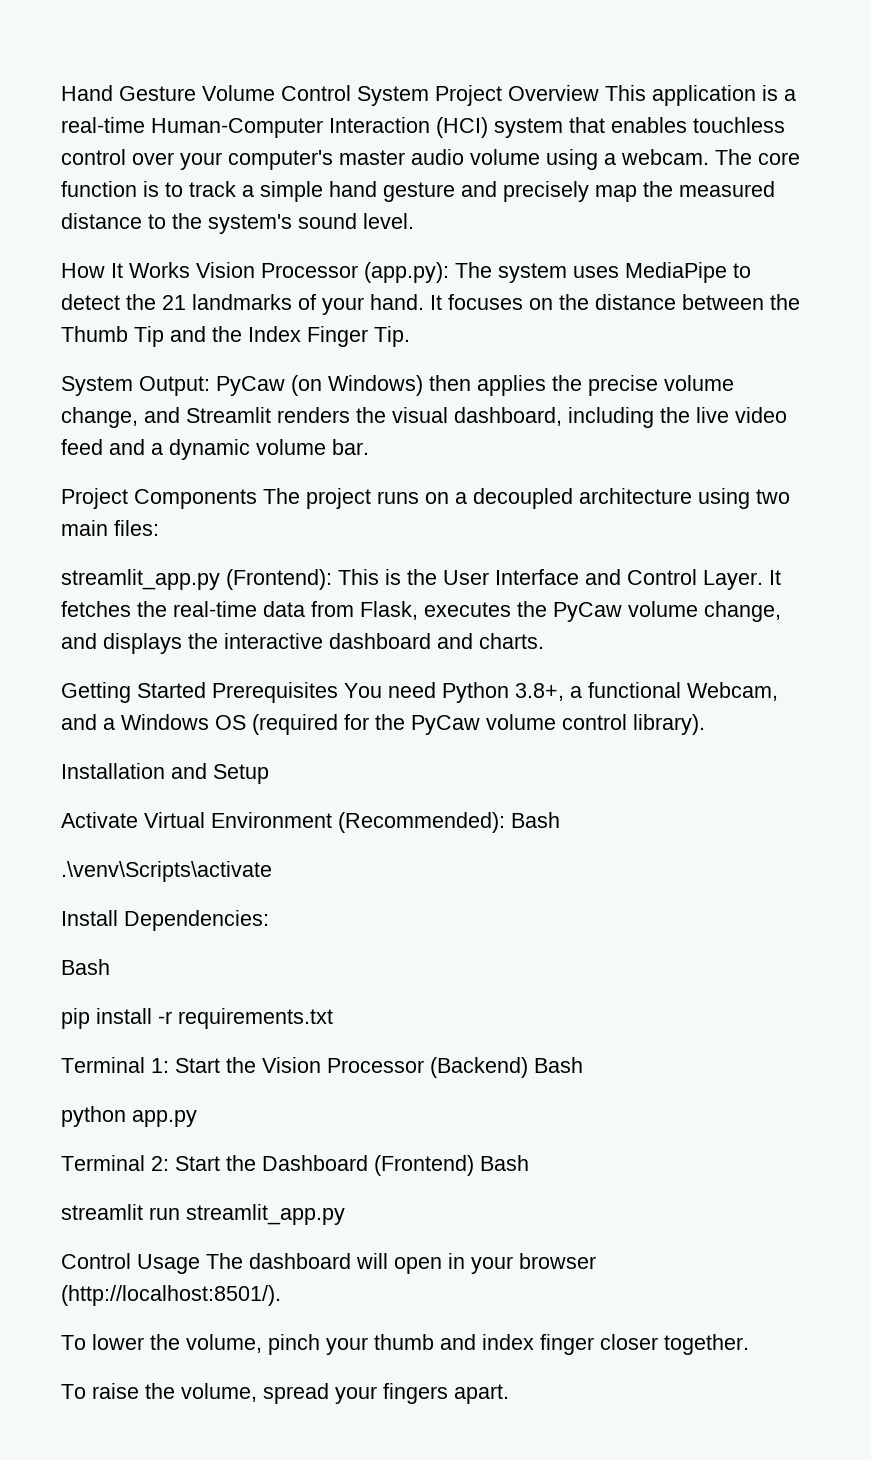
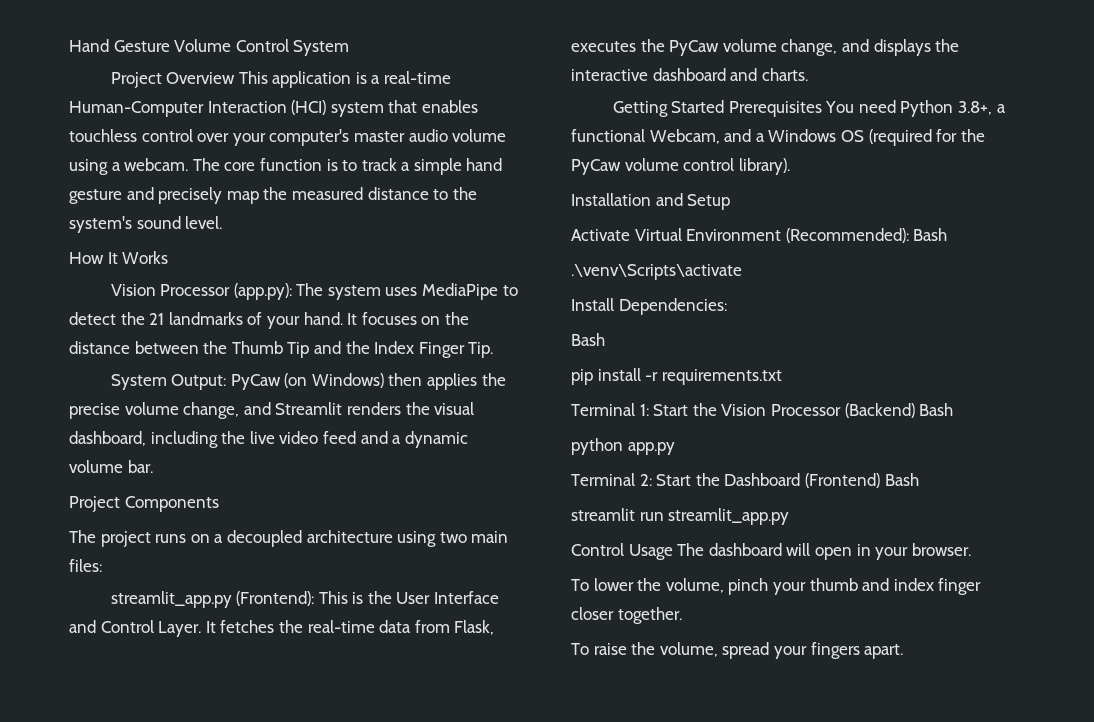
(429, 96) none -> (350, 48) //
(190, 270) none -> (169, 257) //
(257, 499) none -> (219, 504) //
[519,1253,596,1269] [61,1285,281,1306] browser (http://localhost:8501/). -> [911,543,971,556] browser.

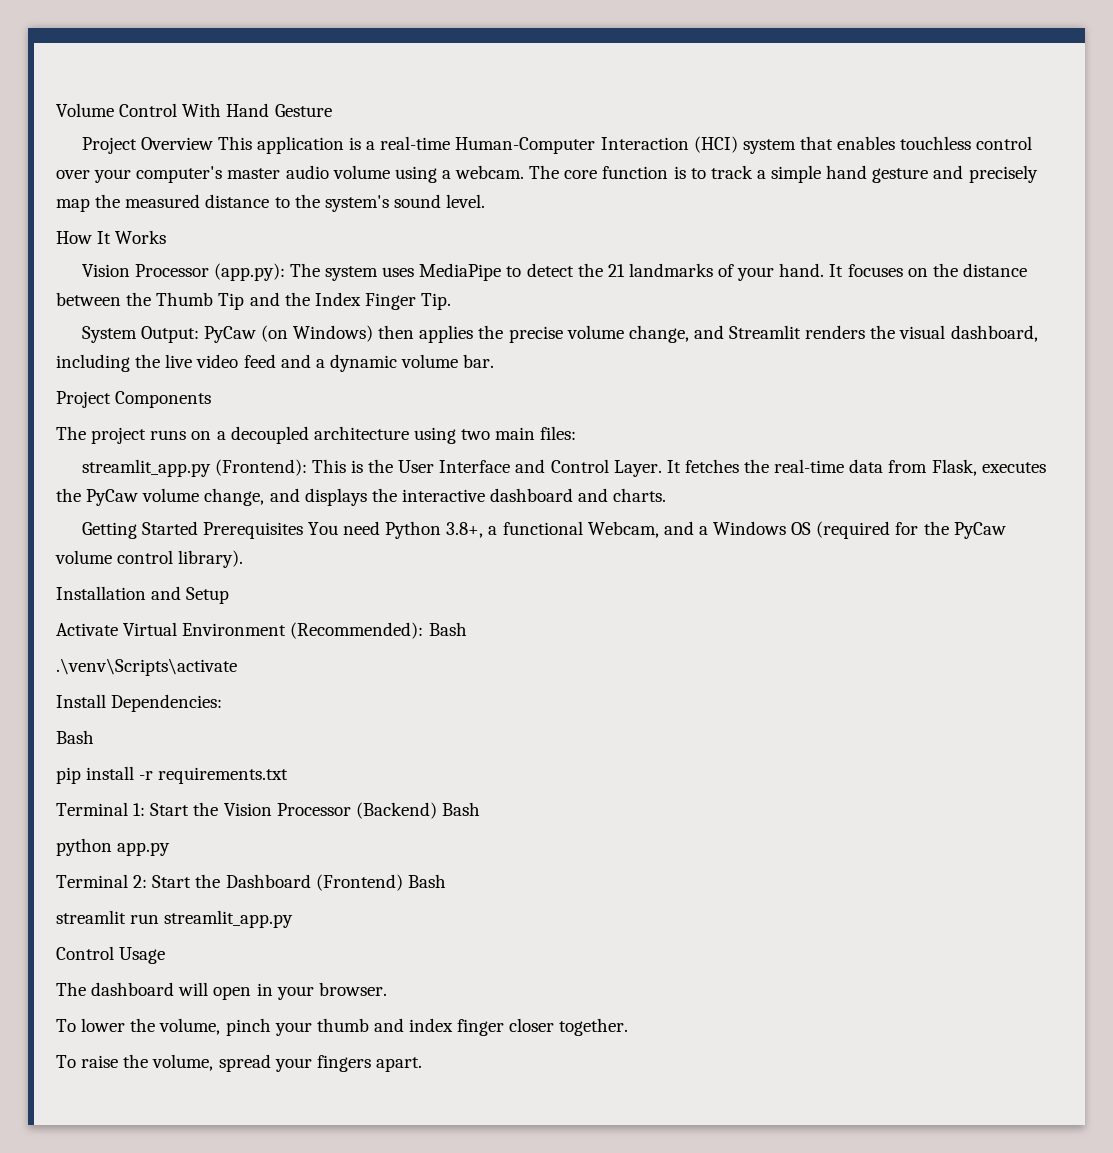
(69, 45) none -> [56,103,222,117] Volume Control With
[174,39,350,56] Volume Control System -> (332, 110) none
(673, 552) none -> (166, 955) //

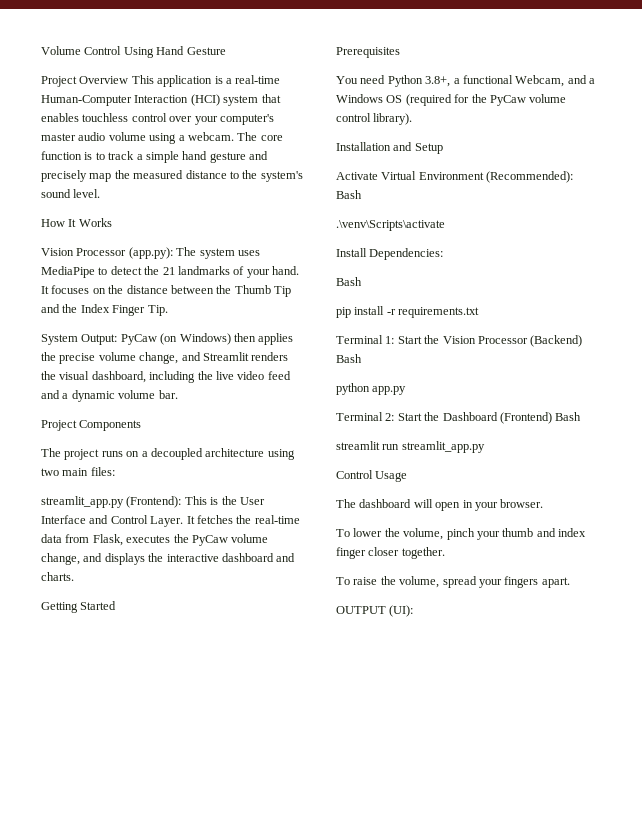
[182,103,222,117] With -> [123,47,154,58] Using
(198, 528) none -> (117, 605) //
(303, 530) none -> (400, 52) //
(422, 1064) none -> [336,605,414,617] // OUTPUT (UI):

